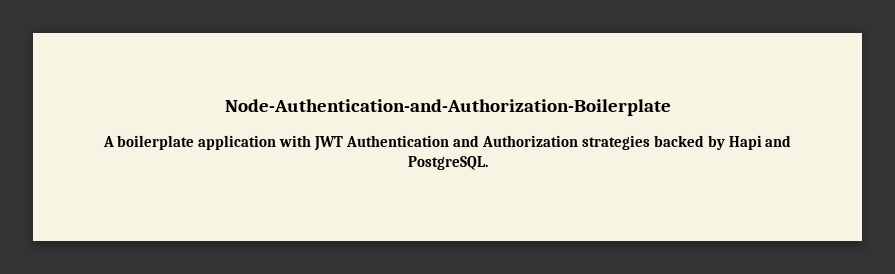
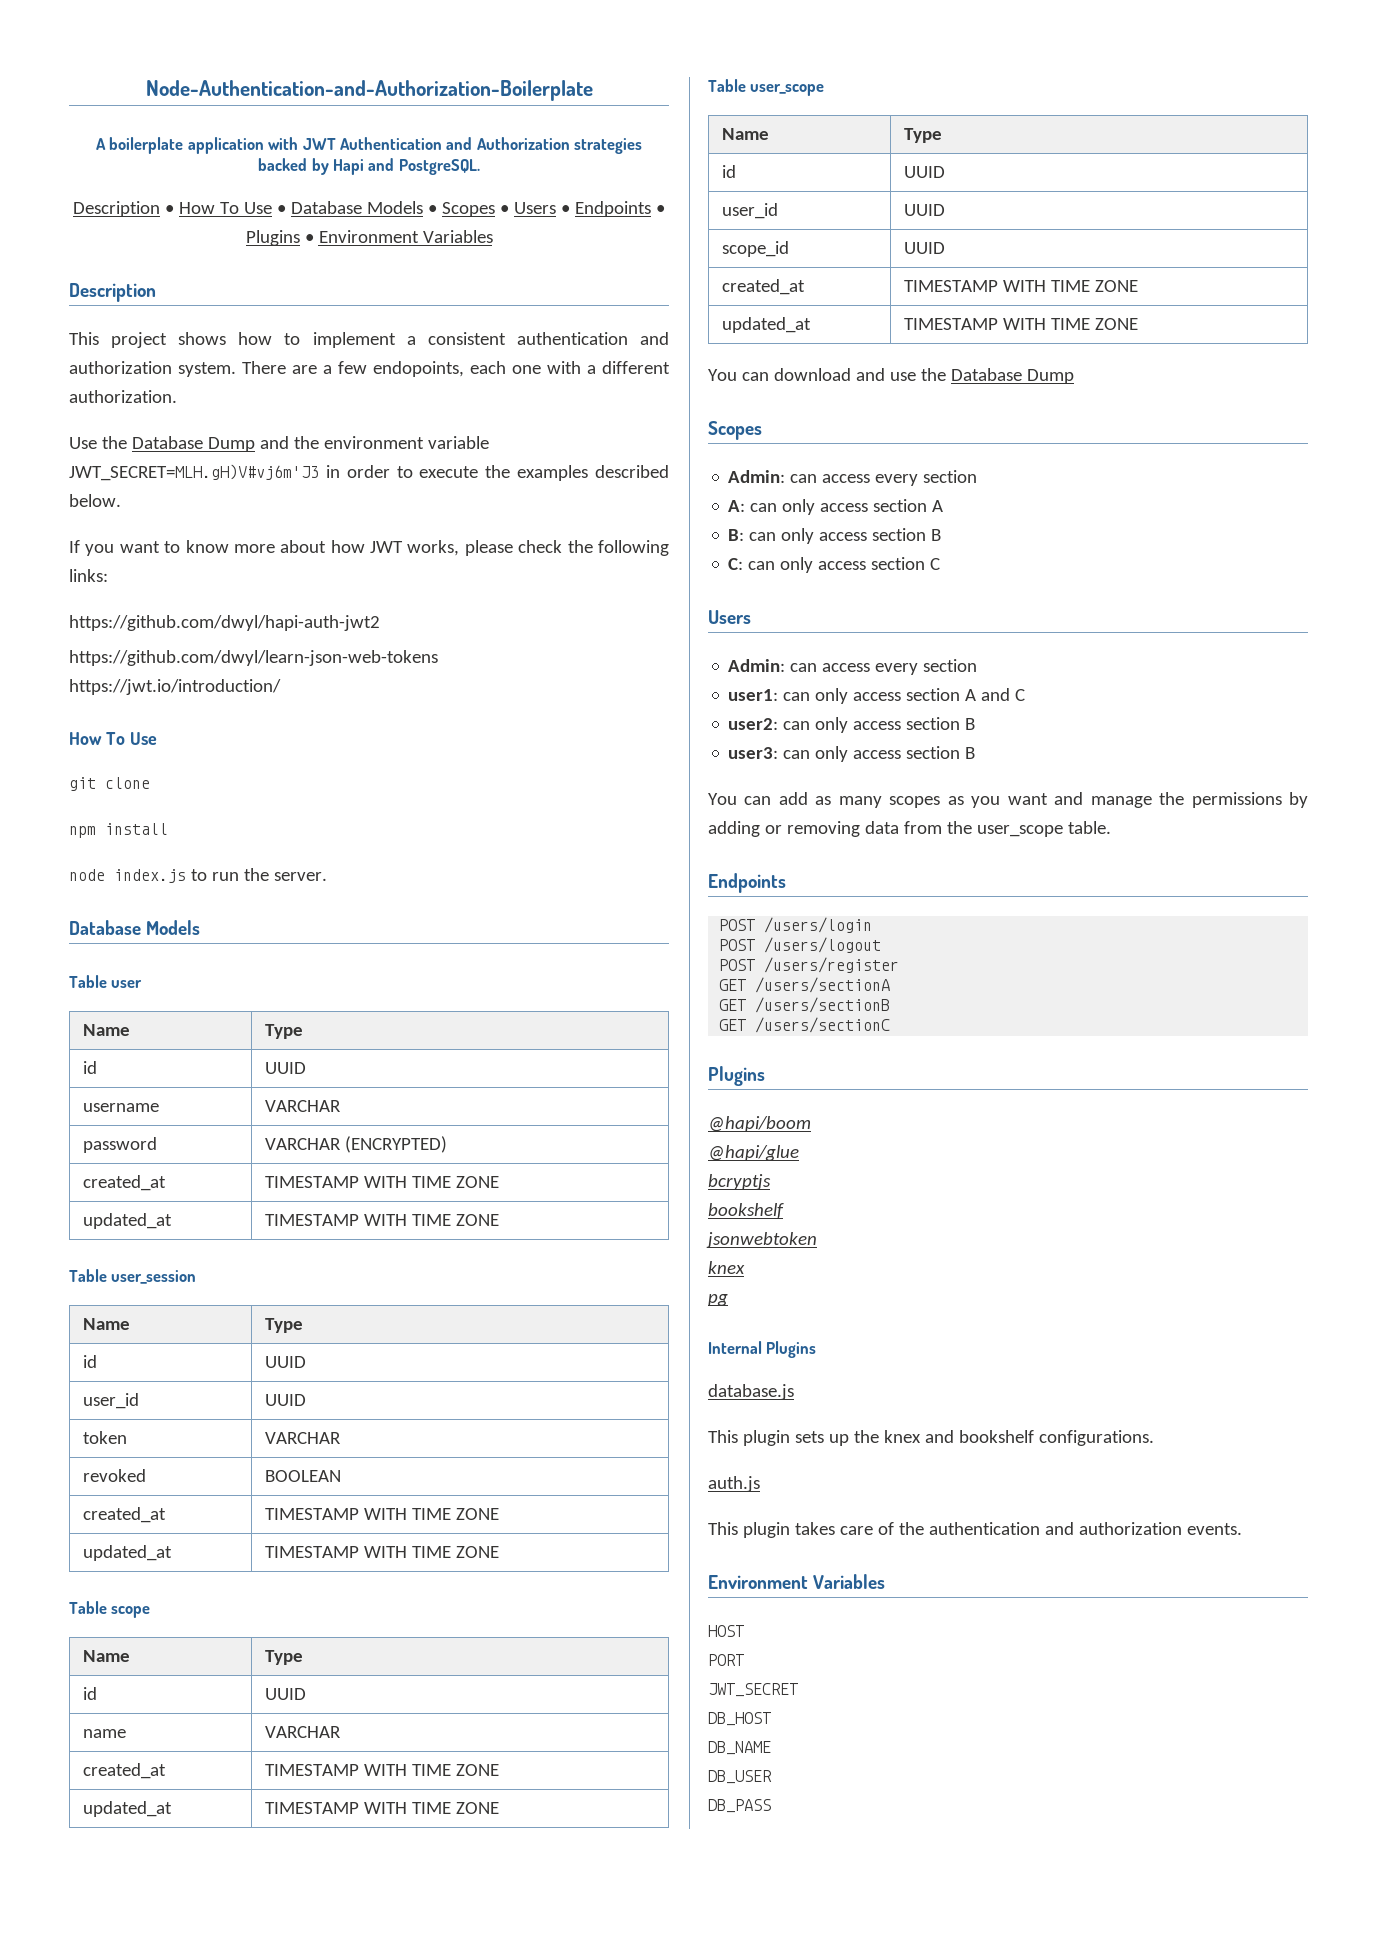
(488, 163) none -> [73,201,665,217] [245,230,493,246] [69,283,156,302] [69,332,669,348] [69,361,670,377] [69,390,177,403] [69,436,489,452] [69,464,669,481] [69,494,121,507] [69,540,670,556] [69,569,108,582] [69,615,380,631] [69,650,438,666] [69,679,281,695] [69,732,157,745] [69,777,150,791] [69,823,168,838] [69,868,327,883] [69,920,201,935] [69,975,143,988] [83,1024,131,1036] [265,1024,304,1039] [83,1061,98,1074] [265,1062,307,1074] [83,1103,160,1112] [265,1100,342,1112] [83,1137,158,1153] [265,1136,448,1153] [83,1175,167,1191] [265,1176,500,1188] [83,1213,173,1229] [265,1214,500,1226] [69,1269,197,1284] [83,1318,131,1330] [265,1318,304,1333] [83,1355,98,1368] [265,1356,307,1368] [83,1393,140,1409] [265,1394,307,1406] [83,1431,128,1444] [265,1432,342,1444] [83,1469,147,1482] [265,1470,342,1482] [83,1507,167,1523] [265,1508,500,1520] [83,1545,173,1561] [265,1546,500,1558] [69,1601,151,1618] [83,1650,131,1662] [265,1650,304,1665] [83,1687,98,1700] [265,1688,307,1700] [83,1729,127,1738] [265,1726,342,1738] [83,1763,167,1779] [265,1764,500,1776] [83,1801,173,1817] [265,1802,500,1814] [708,79,825,96] [722,128,770,140] [904,128,943,143] [722,165,737,178] [904,166,946,178] [722,203,779,219] [904,204,946,216] [722,241,790,257] [904,242,946,254] [722,279,806,295] [904,280,1139,292] [722,317,812,333] [904,318,1139,330] [708,368,1074,384] [708,421,762,440] [728,470,978,486] [728,499,944,515] [728,528,942,544] [728,557,941,573] [708,610,751,624] [728,659,978,675] [728,688,1026,704] [728,717,976,733] [728,746,976,762] [708,792,1308,808] [708,821,1111,837] [708,873,786,893] [719,917,873,933] [719,937,882,953] [719,957,900,973] [719,977,891,993] [719,997,891,1013] [719,1017,891,1033] [708,1066,765,1086] [708,1116,811,1132] [708,1145,799,1161] [708,1174,771,1190] [708,1203,784,1218] [706,1232,817,1248] [708,1261,745,1274] [708,1294,728,1306] [708,1341,817,1358] [708,1384,794,1400] [708,1430,1154,1446] [708,1476,760,1492] [708,1522,1242,1538] [708,1574,886,1589] [708,1625,744,1637] [708,1654,744,1666] [708,1683,798,1697] [708,1712,771,1726] [708,1741,771,1755] [708,1770,772,1784] [708,1799,771,1813] // Description • How To Use • Database Models • Scopes • Users • Endpoints • Plugins • Environment Variables // Description // This project shows how to implement a consistent authentication and authorization system. There are a few endopoints, each one with a different authorization. // Use the Database Dump and the environment variable JWT_SECRET=MLH.gH)V#vj6m'J3 in order to execute the examples described below. // If you want to know more about how JWT works, please check the following links: // https://github.com/dwyl/hapi-auth-jwt2 // https://github.com/dwyl/learn-json-web-tokens // https://jwt.io/introduction/ // How To Use // git clone // npm install // node index.js to run the server. // Database Models // Table user // Name | Type // id | UUID // username | VARCHAR // password | VARCHAR (ENCRYPTED) // created_at | TIMESTAMP WITH TIME ZONE // updated_at | TIMESTAMP WITH TIME ZONE // Table user_session // Name | Type // id | UUID // user_id | UUID // token | VARCHAR // revoked | BOOLEAN // created_at | TIMESTAMP WITH TIME ZONE // updated_at | TIMESTAMP WITH TIME ZONE // Table scope // Name | Type // id | UUID // name | VARCHAR // created_at | TIMESTAMP WITH TIME ZONE // updated_at | TIMESTAMP WITH TIME ZONE // Table user_scope // Name | Type // id | UUID // user_id | UUID // scope_id | UUID // created_at | TIMESTAMP WITH TIME ZONE // updated_at | TIMESTAMP WITH TIME ZONE // You can download and use the Database Dump // Scopes // Admin: can access every section // A: can only access section A // B: can only access section B // C: can only access section C // Users // Admin: can access every section // user1: can only access section A and C // user2: can only access section B // user3: can only access section B // You can add as many scopes as you want and manage the permissions by adding or removing data from the user_scope table. // Endpoints // POST /users/login // POST /users/logout // POST /users/register // GET /users/sectionA // GET /users/sectionB // GET /users/sectionC // Plugins // @hapi/boom // @hapi/glue // bcryptjs // bookshelf // jsonwebtoken // knex // pg // Internal Plugins // database.js // This plugin sets up the knex and bookshelf configurations. // auth.js // This plugin takes care of the authentication and authorization events. // Environment Variables // HOST // PORT // JWT_SECRET // DB_HOST // DB_NAME // DB_USER // DB_PASS

